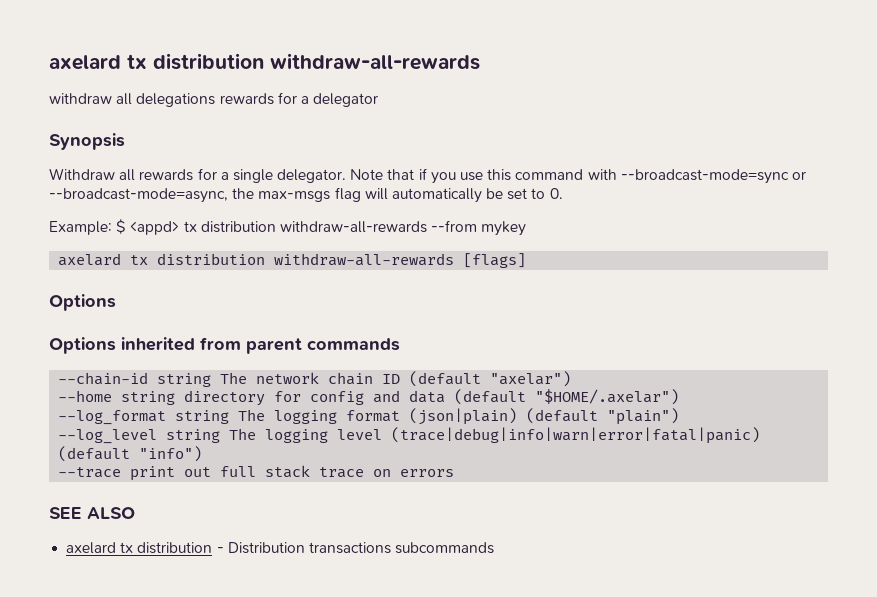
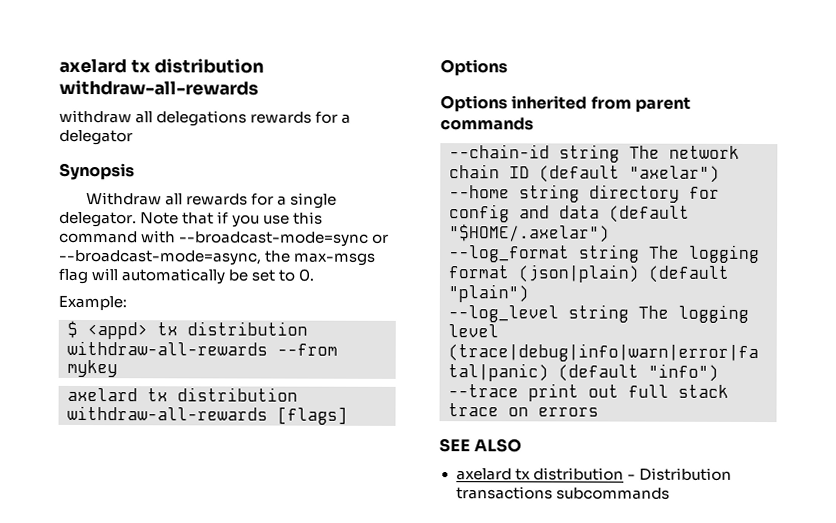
(112, 228) none -> (127, 303) //

